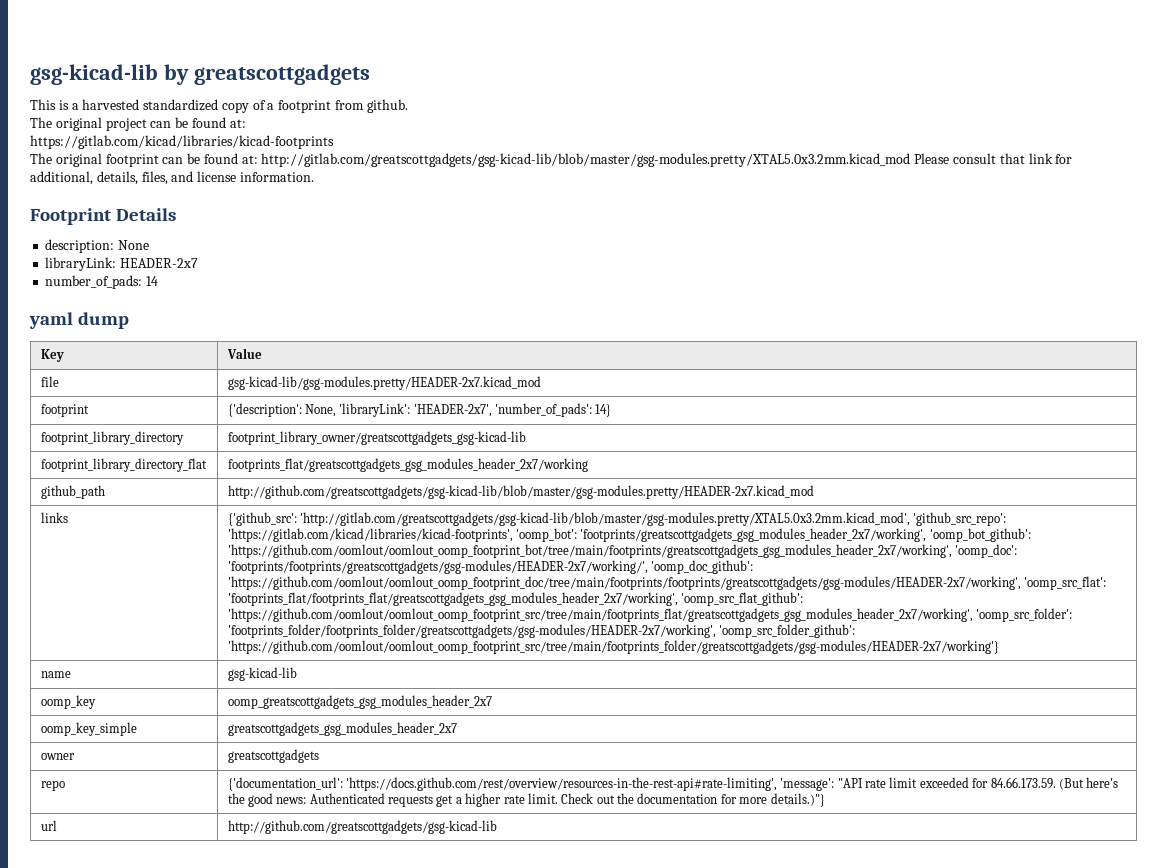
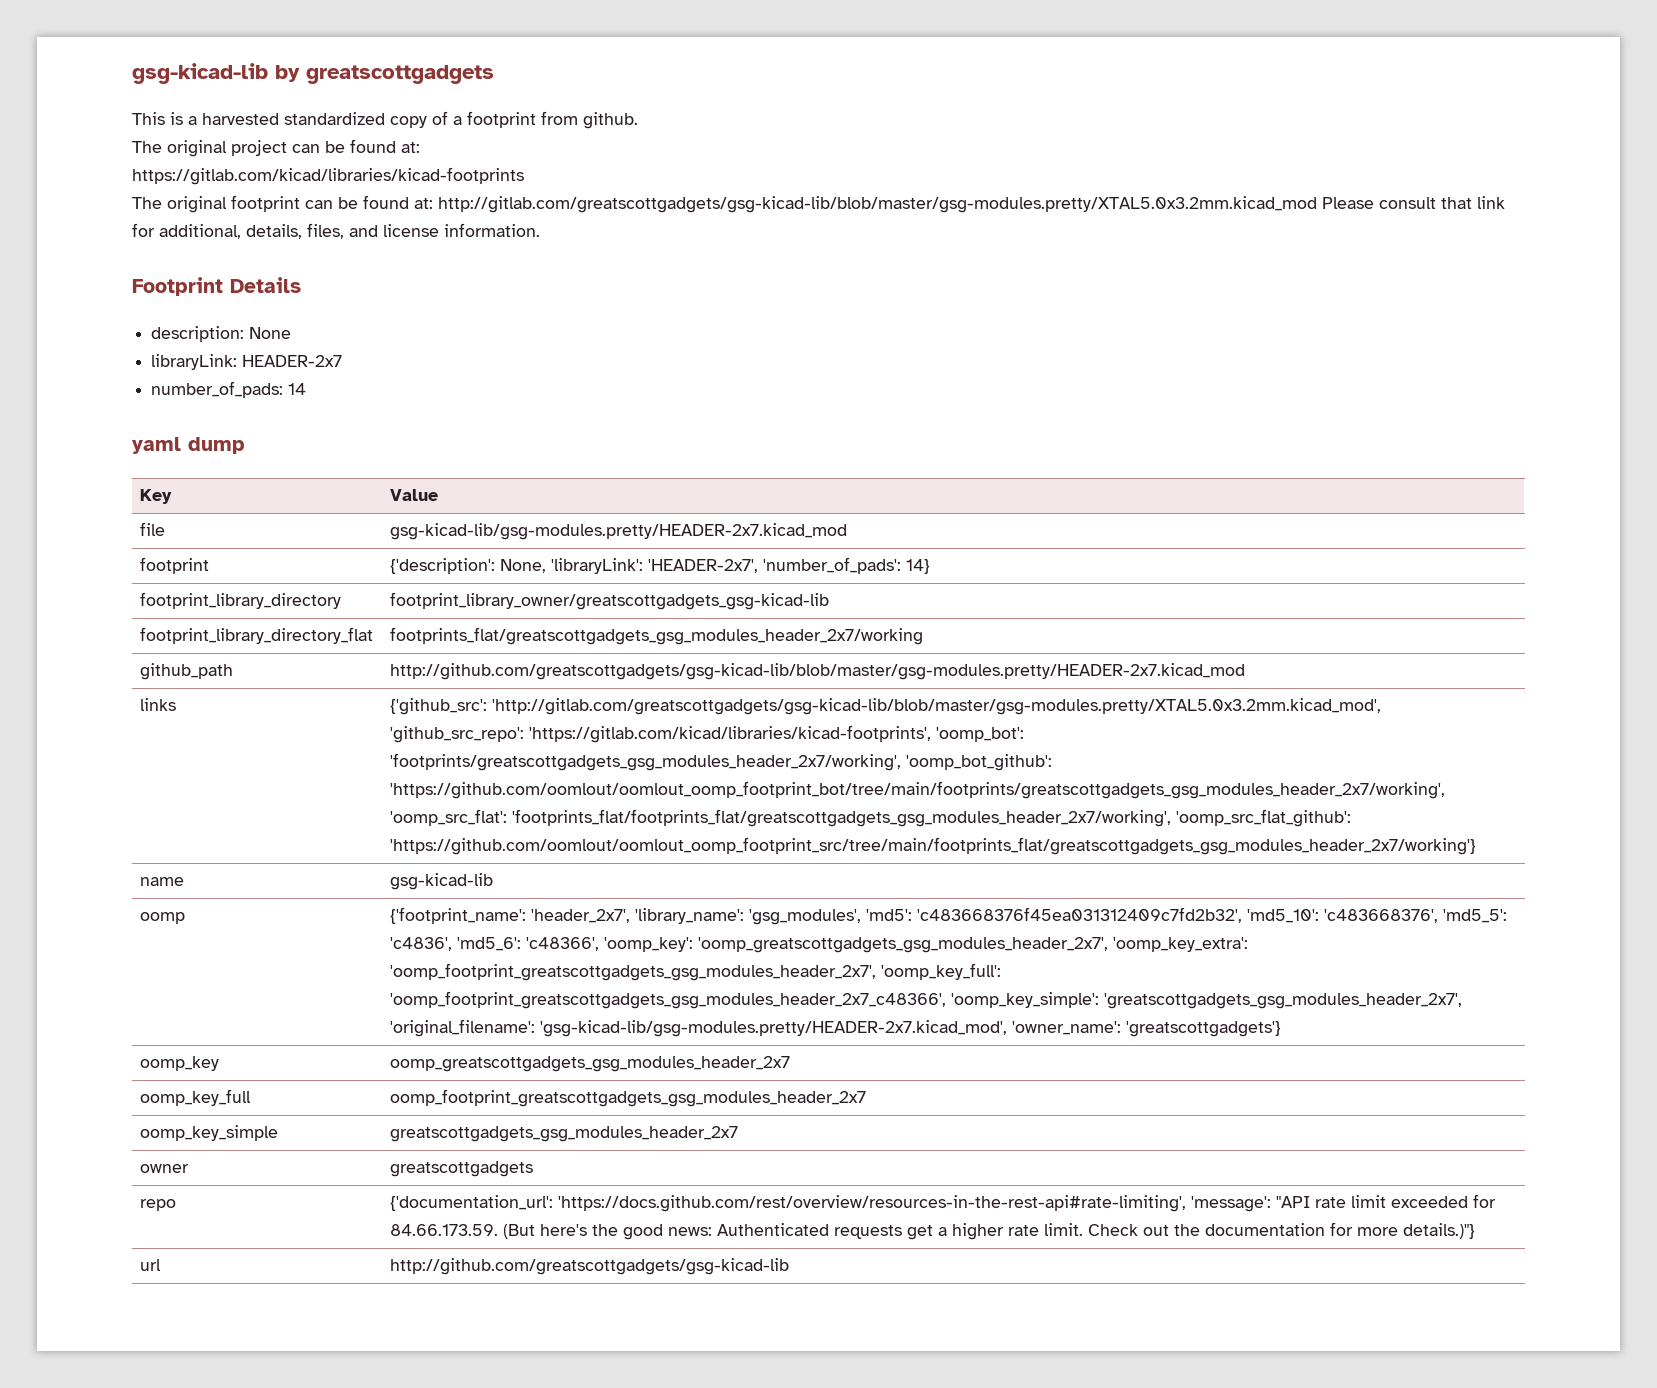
[954,544,1017,558] [227,560,753,574] [227,576,1106,590] [227,592,803,606] [227,608,1072,622] [227,624,855,638] [227,640,999,654] [40,671,71,678] [227,667,297,681] 'oomp_doc': 'footprints/footprints/greatscottgadgets/gsg-modules/HEADER-2x7/working/', 'oomp_doc_github': 'https://github.com/oomlout/oomlout_oomp_footprint_doc/tree/main/footprints/footprints/greatscottgadgets/gsg-modules/HEADER-2x7/working', 'oomp_src_flat': 'footprints_flat/footprints_flat/greatscottgadgets_gsg_modules_header_2x7/working', 'oomp_src_flat_github': 'https://github.com/oomlout/oomlout_oomp_footprint_src/tree/main/footprints_flat/greatscottgadgets_gsg_modules_header_2x7/working', 'oomp_src_folder': 'footprints_folder/footprints_folder/greatscottgadgets/gsg-modules/HEADER-2x7/working', 'oomp_src_folder_github': 'https://github.com/oomlout/oomlout_oomp_footprint_src/tree/main/footprints_folder/greatscottgadgets/gsg-modules/HEADER-2x7/working'} // name | gsg-kicad-lib -> [390,809,1352,827] [390,837,1477,855] [140,877,185,886] [390,873,494,890] [140,912,186,924] [390,907,1508,925] [390,937,1249,953] [390,963,1002,981] [390,991,1463,1009] [390,1019,1282,1037] 'oomp_src_flat': 'footprints_flat/footprints_flat/greatscottgadgets_gsg_modules_header_2x7/working', 'oomp_src_flat_github': 'https://github.com/oomlout/oomlout_oomp_footprint_src/tree/main/footprints_flat/greatscottgadgets_gsg_modules_header_2x7/working'} // name | gsg-kicad-lib // oomp | {'footprint_name': 'header_2x7', 'library_name': 'gsg_modules', 'md5': 'c483668376f45ea031312409c7fd2b32', 'md5_10': 'c483668376', 'md5_5': 'c4836', 'md5_6': 'c48366', 'oomp_key': 'oomp_greatscottgadgets_gsg_modules_header_2x7', 'oomp_key_extra': 'oomp_footprint_greatscottgadgets_gsg_modules_header_2x7', 'oomp_key_full': 'oomp_footprint_greatscottgadgets_gsg_modules_header_2x7_c48366', 'oomp_key_simple': 'greatscottgadgets_gsg_modules_header_2x7', 'original_filename': 'gsg-kicad-lib/gsg-modules.pretty/HEADER-2x7.kicad_mod', 'owner_name': 'greatscottgadgets'}
(492, 702) none -> [140,1089,252,1106] [390,1089,867,1107] // oomp_key_full | oomp_footprint_greatscottgadgets_gsg_modules_header_2x7

